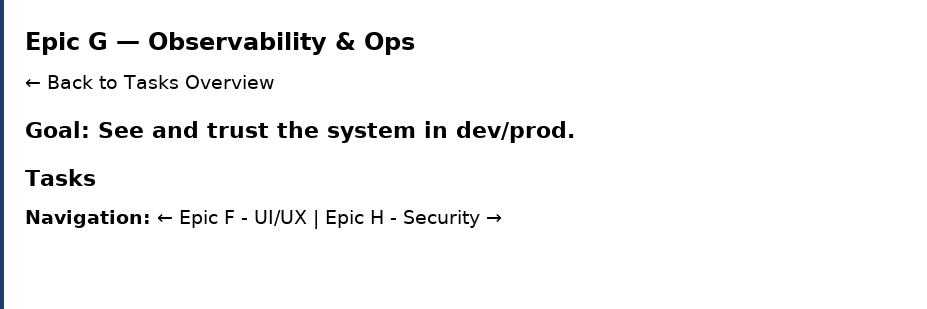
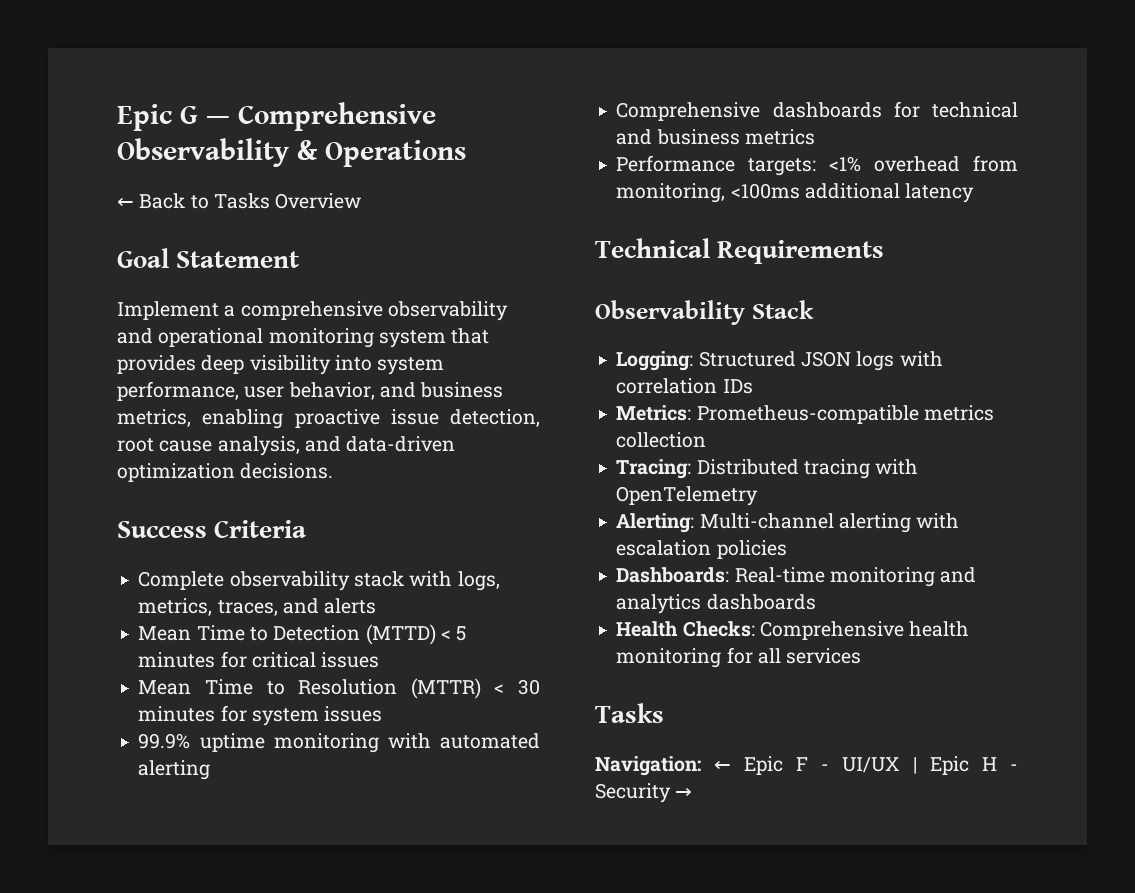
(140, 45) none -> [238,102,436,131] Comprehensive
[364,32,415,55] Ops -> [325,140,466,167] Operations
[25,121,575,143] Goal: See and trust the system in dev/prod. -> [117,248,300,268] [117,301,508,321] [117,328,490,348] [117,355,445,375] [117,381,504,401] [117,409,540,429] [117,436,456,456] [117,463,334,482] [117,520,307,538] [138,571,500,591] [138,598,377,616] [138,624,467,645] [138,651,380,668] [138,678,540,699] [138,705,383,726] [138,733,540,753] [138,760,211,780] [616,101,1018,121] [616,129,815,145] [616,155,1018,176] [616,183,975,203] [595,238,885,264] [595,300,814,325] [616,351,943,371] [616,378,753,394] [616,405,994,424] [616,432,707,448] [616,459,919,479] [616,486,759,506] [616,513,960,533] [616,540,787,559] [616,567,977,587] [616,594,816,614] [616,621,970,640] [616,647,862,668] Goal Statement // Implement a comprehensive observability and operational monitoring system that provides deep visibility into system performance, user behavior, and business metrics, enabling proactive issue detection, root cause analysis, and data-driven optimization decisions. // Success Criteria // Complete observability stack with logs, metrics, traces, and alerts // Mean Time to Detection (MTTD) < 5 minutes for critical issues // Mean Time to Resolution (MTTR) < 30 minutes for system issues // 99.9% uptime monitoring with automated alerting // Comprehensive dashboards for technical and business metrics // Performance targets: <1% overhead from monitoring, <100ms additional latency // Technical Requirements // Observability Stack // Logging: Structured JSON logs with correlation IDs // Metrics: Prometheus-compatible metrics collection // Tracing: Distributed tracing with OpenTelemetry // Alerting: Multi-channel alerting with escalation policies // Dashboards: Real-time monitoring and analytics dashboards // Health Checks: Comprehensive health monitoring for all services

